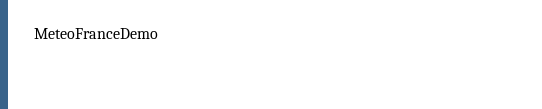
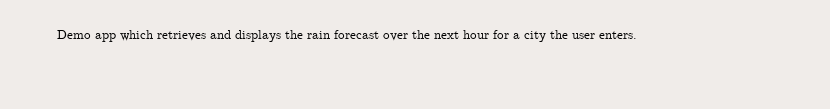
[34,28,158,39] MeteoFranceDemo -> [57,30,637,42] Demo app which retrieves and displays the rain forecast over the next hour for a city the user enters.

